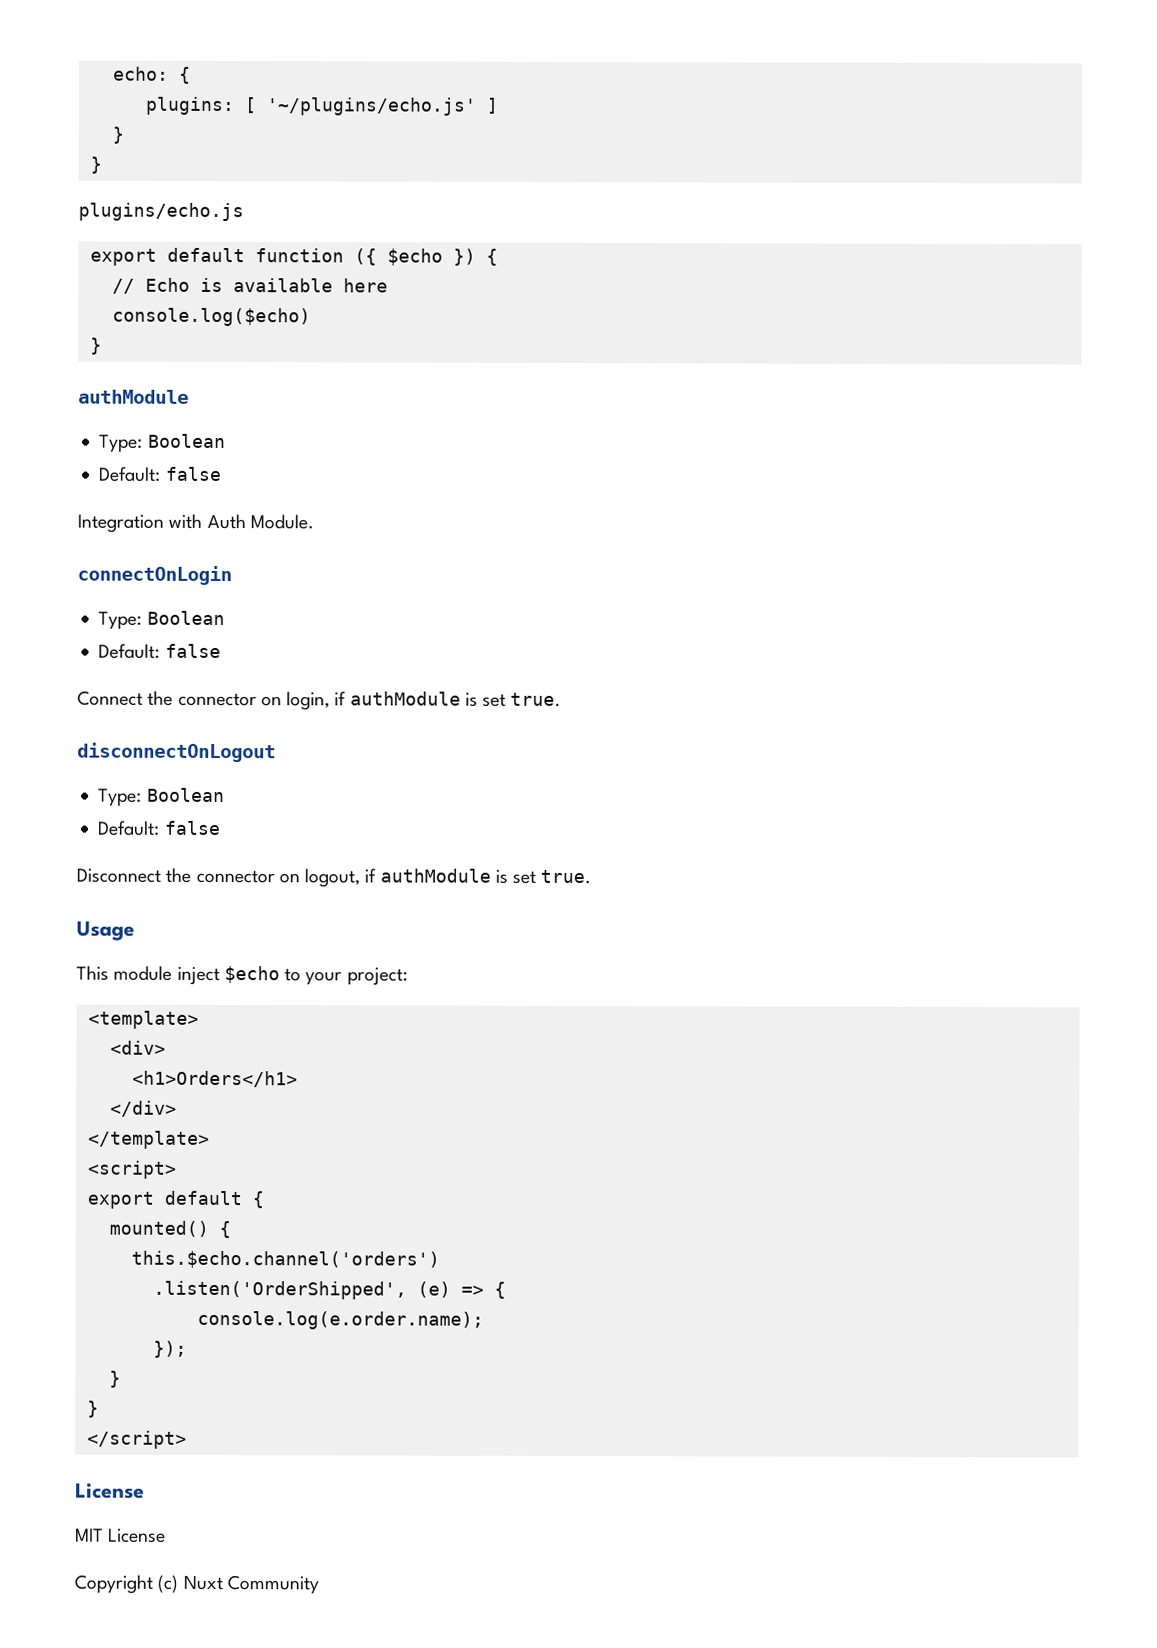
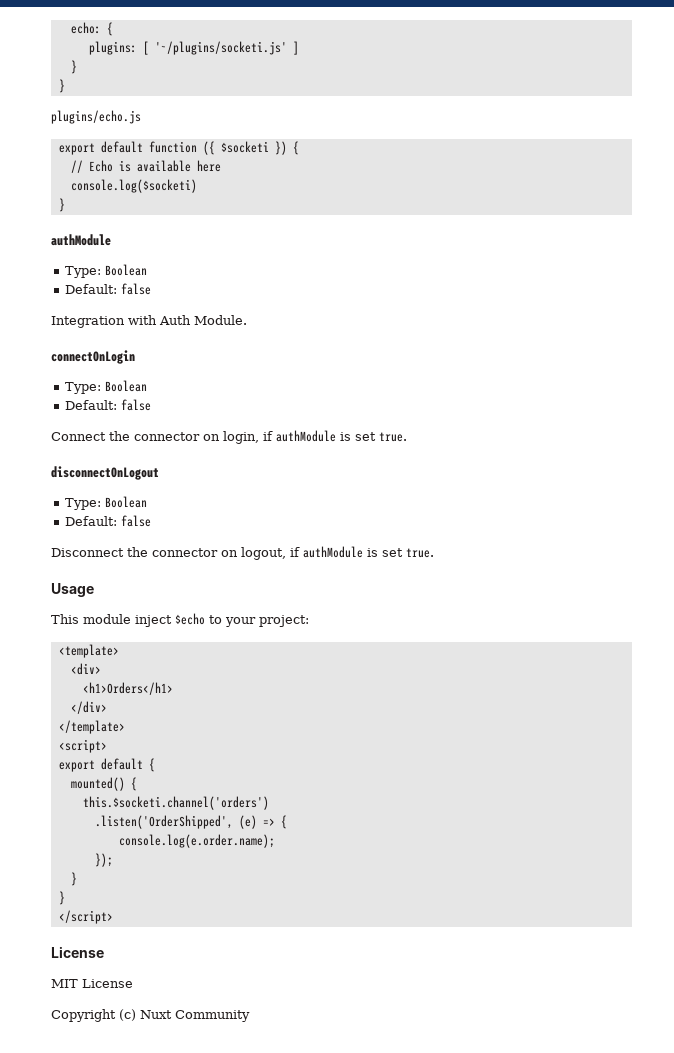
[265,97,477,116] '~/plugins/echo.js' -> [154,41,287,55] '~/plugins/socketi.js'
[386,248,443,266] $echo -> [220,141,269,153] $socketi
[111,307,311,327] console.log($echo) -> [70,179,197,193] console.log($socketi)
[130,1250,440,1269] this.$echo.channel('orders') -> [82,796,269,810] this.$socketi.channel('orders')

